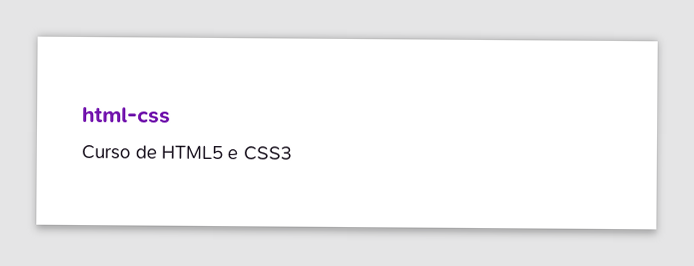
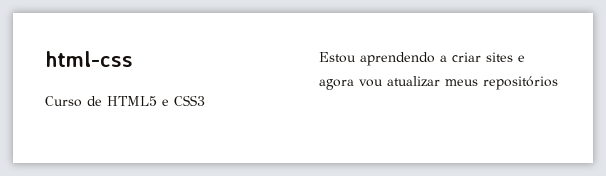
(292, 153) none -> [319,52,525,66] [319,76,558,90] // Estou aprendendo a criar sites e agora vou atualizar meus repositórios

